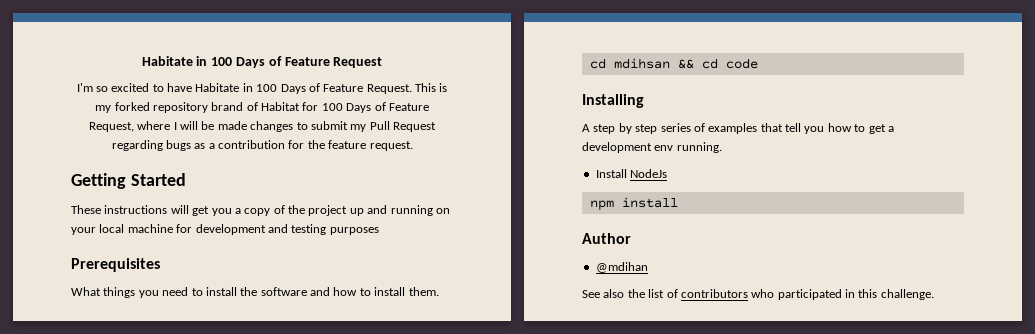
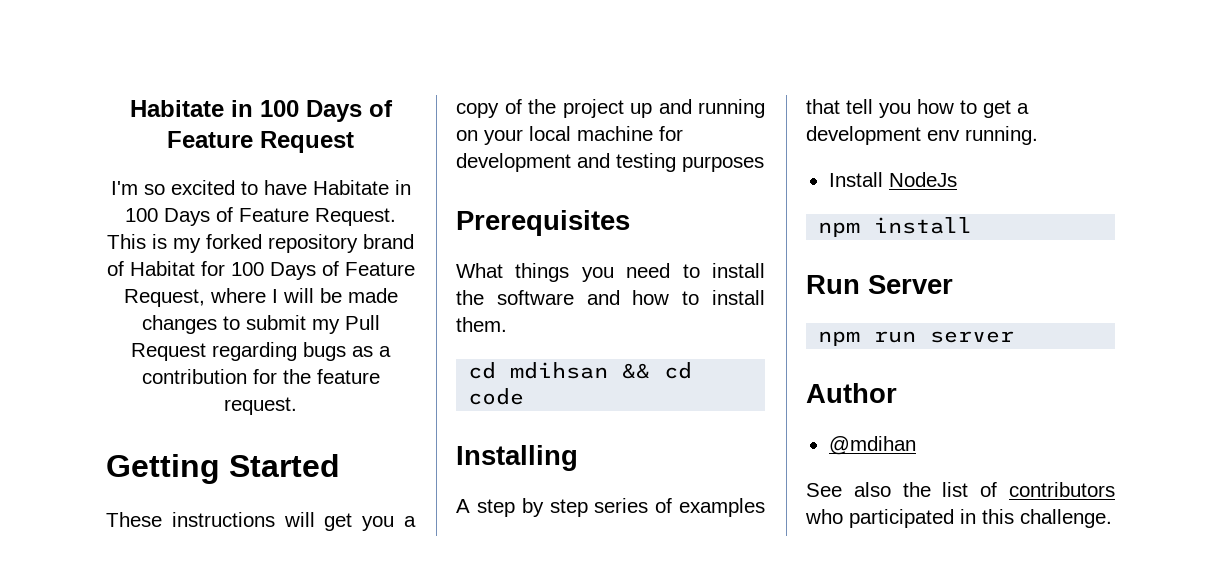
(678, 202) none -> [806,275,953,294] [818,331,1015,346] // Run Server // npm run server

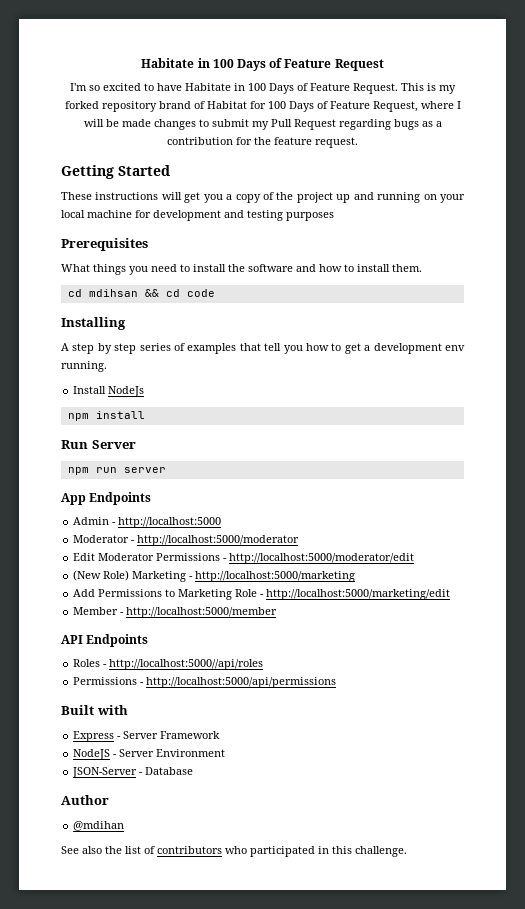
(1015, 337) none -> [61,492,152,505] [73,517,222,528] [73,535,300,546] [73,553,415,564] [73,570,356,582] [73,589,451,600] [73,607,278,618] [61,634,149,647] [73,659,264,670] [73,677,337,688] [61,705,128,715] [73,731,221,742] [73,749,226,760] [72,767,194,778] // App Endpoints // Admin - http://localhost:5000 // Moderator - http://localhost:5000/moderator // Edit Moderator Permissions - http://localhost:5000/moderator/edit // (New Role) Marketing - http://localhost:5000/marketing // Add Permissions to Marketing Role - http://localhost:5000/marketing/edit // Member - http://localhost:5000/member // API Endpoints // Roles - http://localhost:5000//api/roles // Permissions - http://localhost:5000/api/permissions // Built with // Express - Server Framework // NodeJS - Server Environment // JSON-Server - Database

